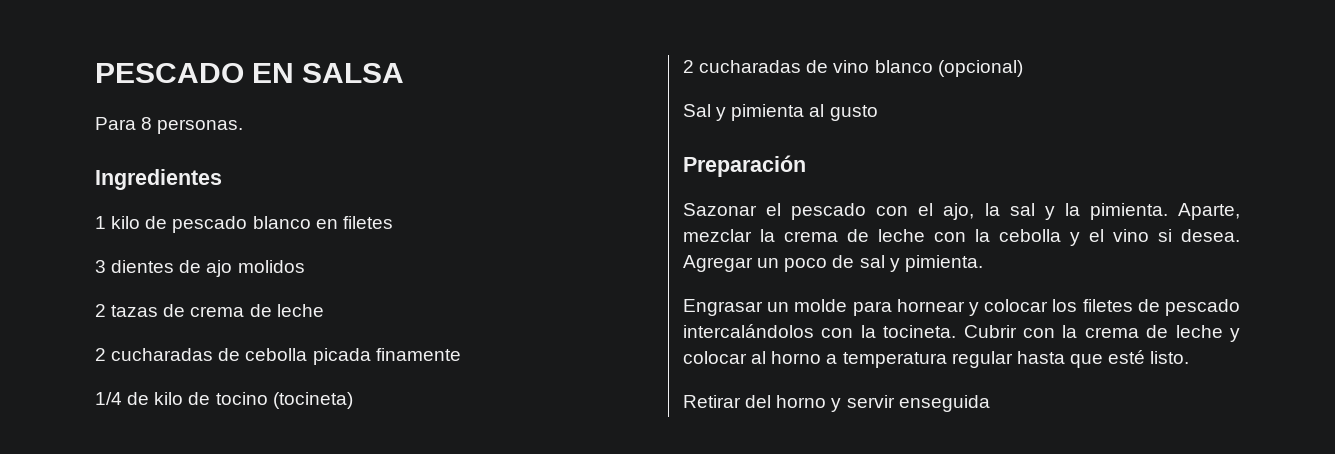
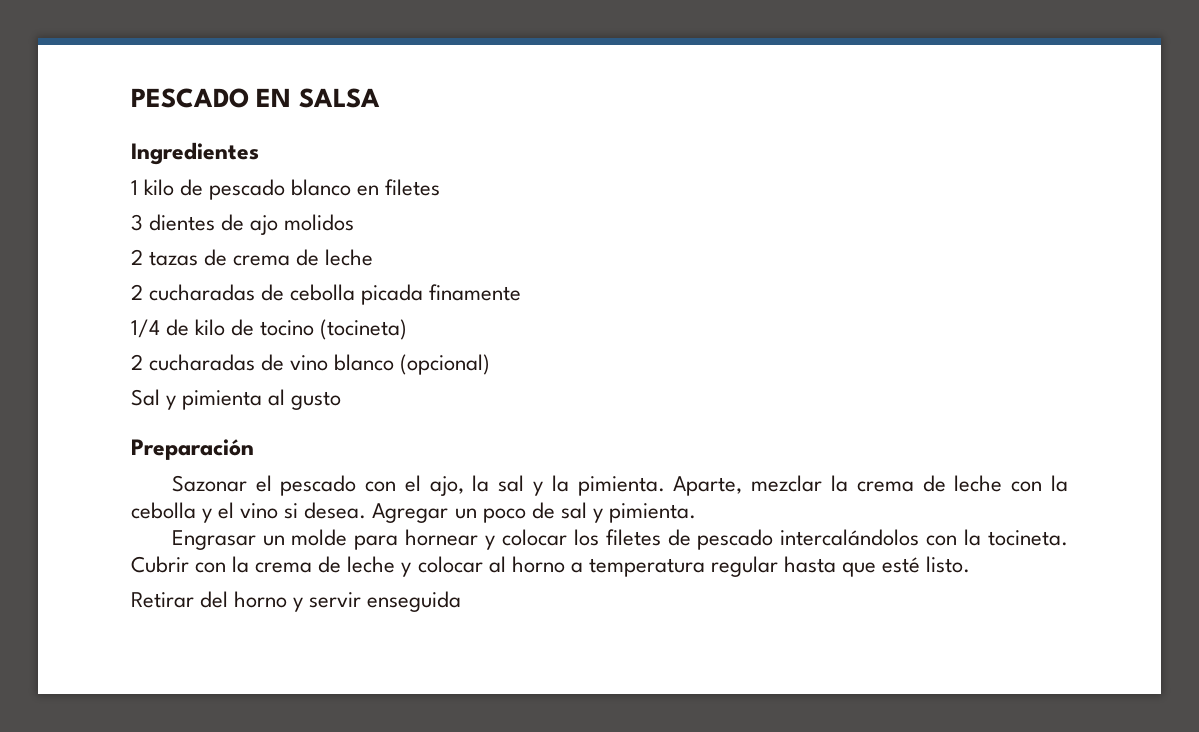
[95,117,244,134] // Para 8 personas. -> (380, 98) none

